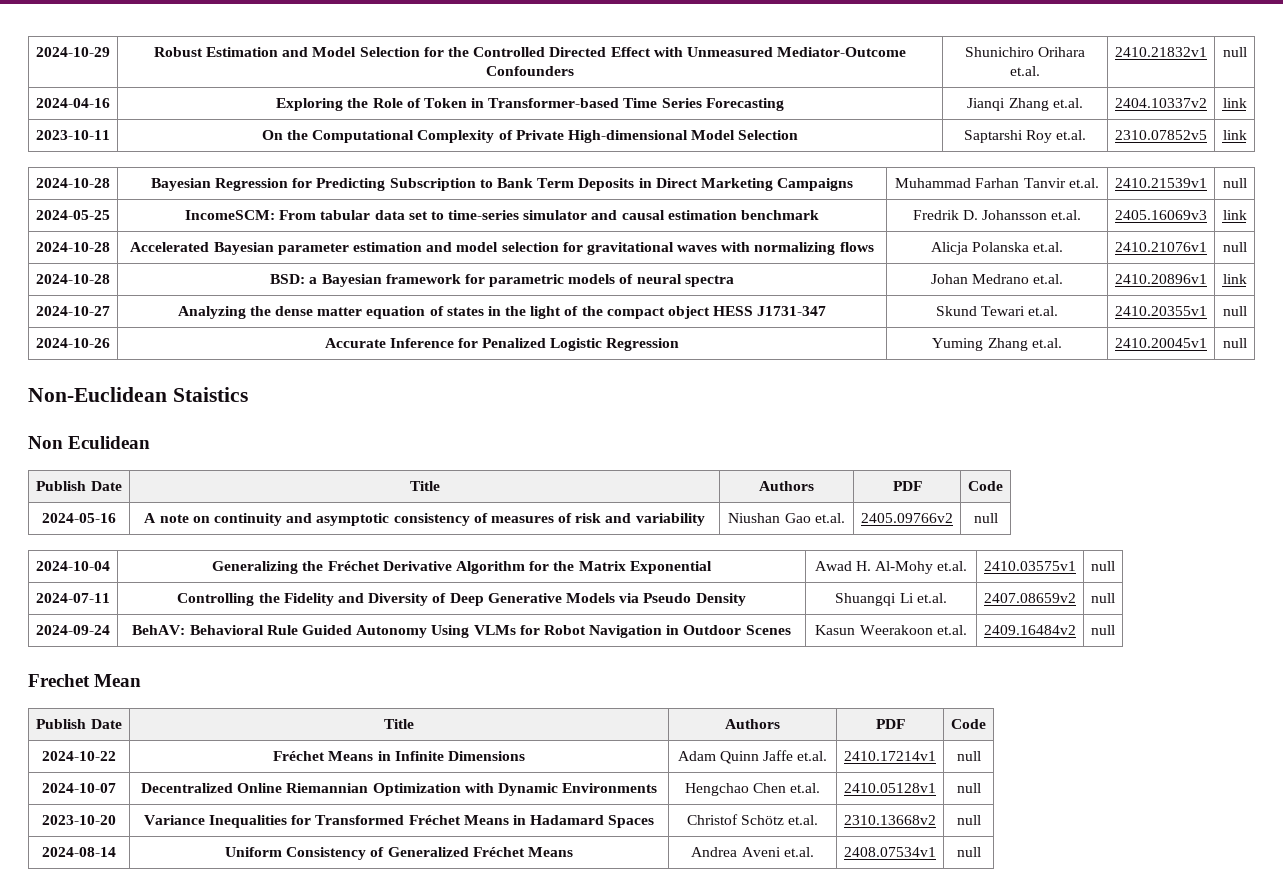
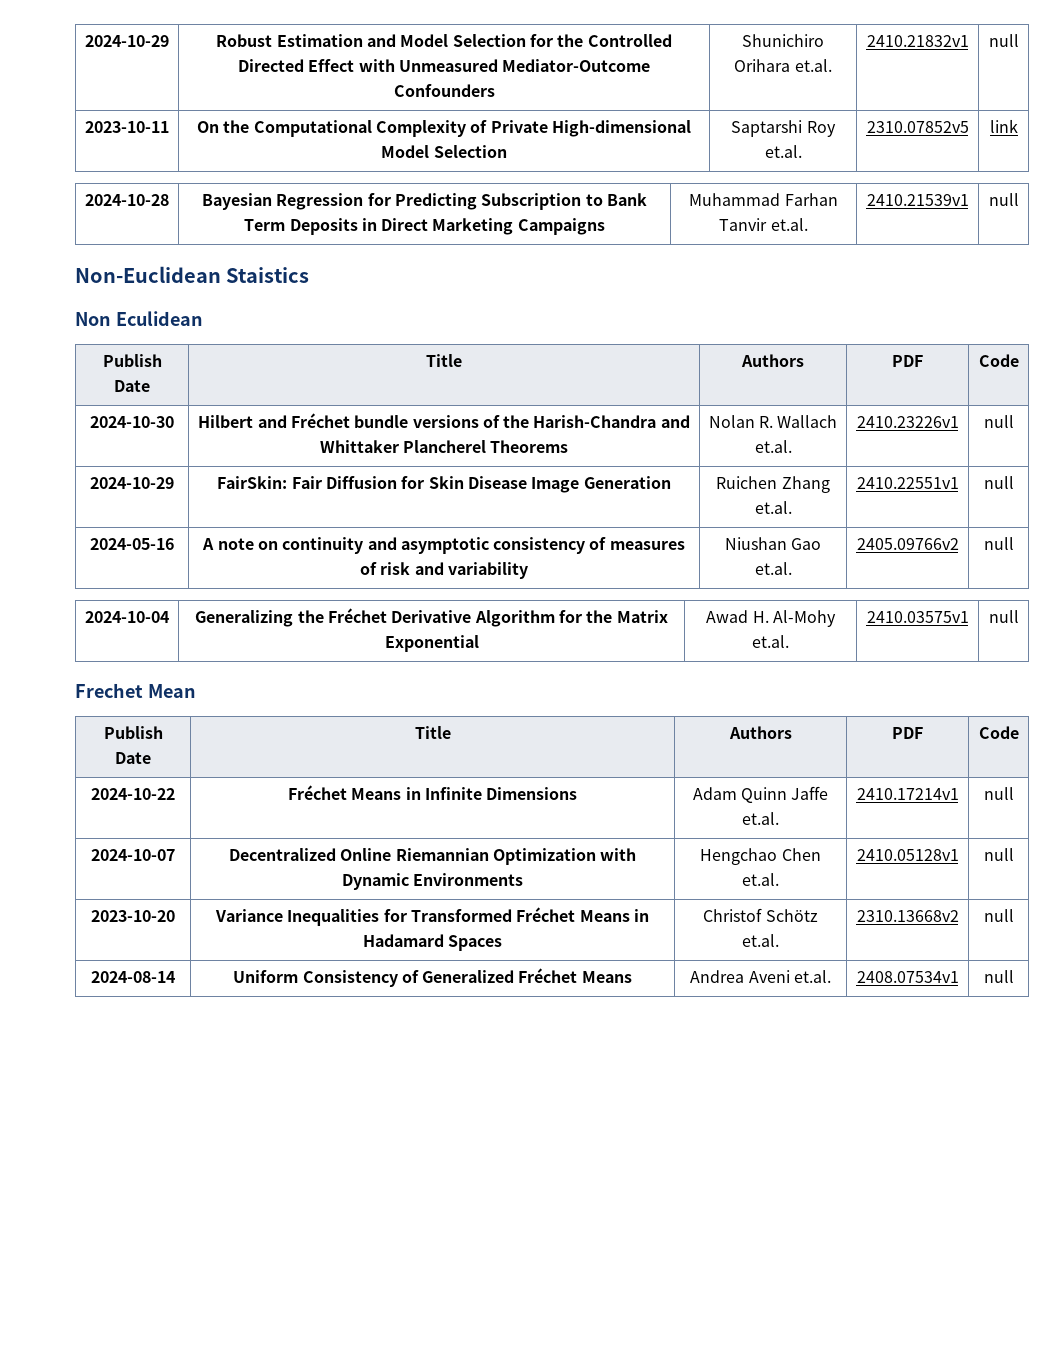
[36,98,110,108] [276,98,784,111] [967,98,1083,111] [1115,98,1207,108] [1222,98,1247,108] // 2024-04-16 | Exploring the Role of Token in Transformer-based Time Series Forecasting | Jianqi Zhang et.al. | 2404.10337v2 | link -> (1019, 40) none
[36,210,110,220] [184,210,820,220] [912,210,1082,220] [1115,210,1207,220] [1222,210,1247,220] [36,242,110,252] [130,242,874,255] [930,242,1064,255] [1115,242,1207,252] [1222,242,1247,252] [36,274,110,284] [270,274,734,287] [930,274,1064,284] [1115,274,1207,284] [1222,274,1247,284] [36,306,110,316] [177,306,827,319] [935,306,1059,316] [1115,306,1207,316] [1222,306,1247,316] [36,338,110,348] [324,338,680,351] [932,338,1062,351] [1115,338,1207,348] [1222,338,1247,348] // 2024-05-25 | IncomeSCM: From tabular data set to time-series simulator and causal estimation benchmark | Fredrik D. Johansson et.al. | 2405.16069v3 | link // 2024-10-28 | Accelerated Bayesian parameter estimation and model selection for gravitational waves with normalizing flows | Alicja Polanska et.al. | 2410.21076v1 | null // 2024-10-28 | BSD: a Bayesian framework for parametric models of neural spectra | Johan Medrano et.al. | 2410.20896v1 | link // 2024-10-27 | Analyzing the dense matter equation of states in the light of the compact object HESS J1731-347 | Skund Tewari et.al. | 2410.20355v1 | null // 2024-10-26 | Accurate Inference for Penalized Logistic Regression | Yuming Zhang et.al. | 2410.20045v1 | null -> (1019, 199) none
(1003, 486) none -> [90,416,174,428] [198,413,690,428] [319,440,569,453] [708,415,838,428] [754,440,792,453] [856,416,959,428] [983,415,1014,428] [90,477,174,489] [217,476,671,493] [716,476,830,493] [754,501,792,514] [856,477,959,489] [983,476,1014,489] // 2024-10-30 | Hilbert and Fréchet bundle versions of the Harish-Chandra and Whittaker Plancherel Theorems | Nolan R. Wallach et.al. | 2410.23226v1 | null // 2024-10-29 | FairSkin: Fair Diffusion for Skin Disease Image Generation | Ruichen Zhang et.al. | 2410.22551v1 | null
[36,593,110,603] [177,593,746,606] [835,593,947,606] [984,593,1076,603] [1091,593,1115,603] [36,625,110,635] [132,625,791,638] [815,625,967,635] [984,625,1076,635] [1091,625,1115,635] // 2024-07-11 | Controlling the Fidelity and Diversity of Deep Generative Models via Pseudo Density | Shuangqi Li et.al. | 2407.08659v2 | null // 2024-09-24 | BehAV: Behavioral Rule Guided Autonomy Using VLMs for Robot Navigation in Outdoor Scenes | Kasun Weerakoon et.al. | 2409.16484v2 | null -> (1019, 616) none

